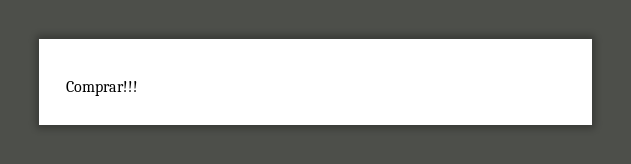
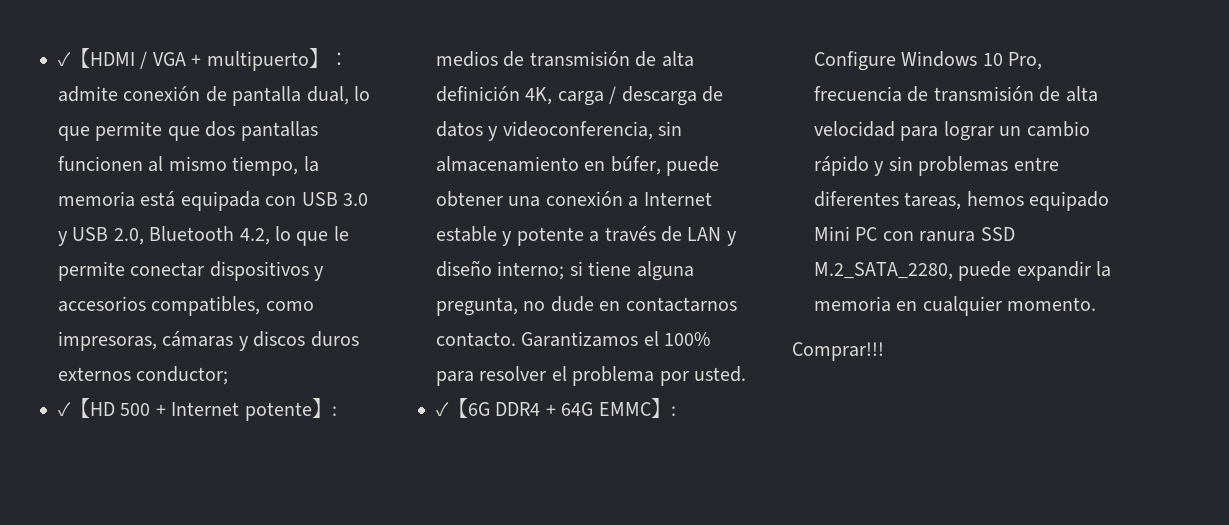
(66, 88) none -> [58,48,349,71] [58,86,370,106] [58,121,318,141] [58,156,319,176] [58,191,368,211] [58,226,349,246] [58,261,325,281] [58,296,314,316] [58,331,359,351] [58,366,229,385] [58,398,337,421] [436,51,694,67] [436,86,723,106] [436,121,683,141] [436,156,720,176] [436,191,712,207] [436,226,737,246] [436,260,694,281] [436,296,737,316] [436,331,711,347] [436,366,746,386] [436,398,676,418] [814,51,1043,71] [814,86,1098,102] [814,121,1090,141] [814,156,1059,176] [814,191,1110,211] [814,226,1015,242] [814,261,1112,281] [814,296,1097,316] ✓【HDMI / VGA + multipuerto】：admite conexión de pantalla dual, lo que permite que dos pantallas funcionen al mismo tiempo, la memoria está equipada con USB 3.0 y USB 2.0, Bluetooth 4.2, lo que le permite conectar dispositivos y accesorios compatibles, como impresoras, cámaras y discos duros externos conductor; // ✓【HD 500 + Internet potente】: medios de transmisión de alta definición 4K, carga / descarga de datos y videoconferencia, sin almacenamiento en búfer, puede obtener una conexión a Internet estable y potente a través de LAN y diseño interno; si tiene alguna pregunta, no dude en contactarnos contacto. Garantizamos el 100% para resolver el problema por usted. // ✓【6G DDR4 + 64G EMMC】: Configure Windows 10 Pro, frecuencia de transmisión de alta velocidad para lograr un cambio rápido y sin problemas entre diferentes tareas, hemos equipado Mini PC con ranura SSD M.2_SATA_2280, puede expandir la memoria en cualquier momento. //

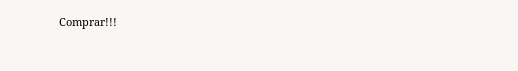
[58,48,349,71] [58,86,370,106] [58,121,318,141] [58,156,319,176] [58,191,368,211] [58,226,349,246] [58,261,325,281] [58,296,314,316] [58,331,359,351] [58,366,229,385] [58,398,337,421] [436,51,694,67] [436,86,723,106] [436,121,683,141] [436,156,720,176] [436,191,712,207] [436,226,737,246] [436,260,694,281] [436,296,737,316] [436,331,711,347] [436,366,746,386] [436,398,676,418] [814,51,1043,71] [814,86,1098,102] [814,121,1090,141] [814,156,1059,176] [814,191,1110,211] [814,226,1015,242] [814,261,1112,281] [814,296,1097,316] ✓【HDMI / VGA + multipuerto】：admite conexión de pantalla dual, lo que permite que dos pantallas funcionen al mismo tiempo, la memoria está equipada con USB 3.0 y USB 2.0, Bluetooth 4.2, lo que le permite conectar dispositivos y accesorios compatibles, como impresoras, cámaras y discos duros externos conductor; // ✓【HD 500 + Internet potente】: medios de transmisión de alta definición 4K, carga / descarga de datos y videoconferencia, sin almacenamiento en búfer, puede obtener una conexión a Internet estable y potente a través de LAN y diseño interno; si tiene alguna pregunta, no dude en contactarnos contacto. Garantizamos el 100% para resolver el problema por usted. // ✓【6G DDR4 + 64G EMMC】: Configure Windows 10 Pro, frecuencia de transmisión de alta velocidad para lograr un cambio rápido y sin problemas entre diferentes tareas, hemos equipado Mini PC con ranura SSD M.2_SATA_2280, puede expandir la memoria en cualquier momento. // -> (59, 23) none

